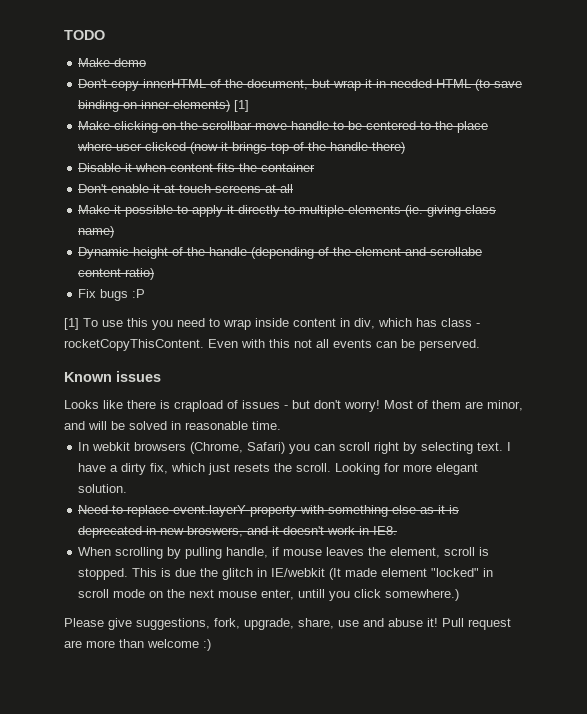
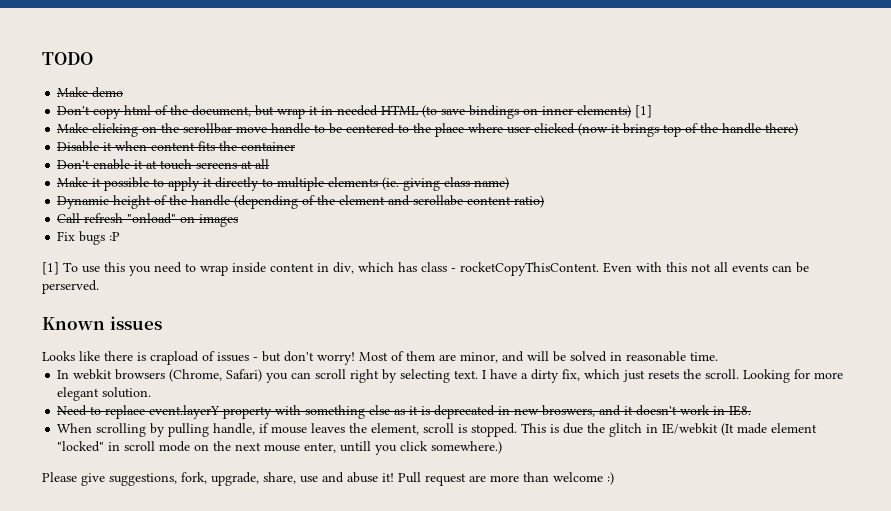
[143,79,207,88] innerHTML -> [124,105,152,115] html
[78,100,120,112] binding -> [469,105,520,119] bindings
(155, 274) none -> [57,213,239,227] // Call refresh "onload" on images

